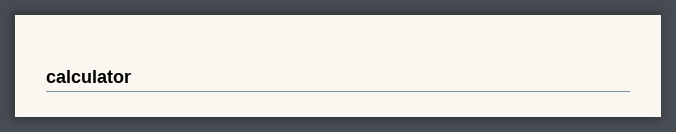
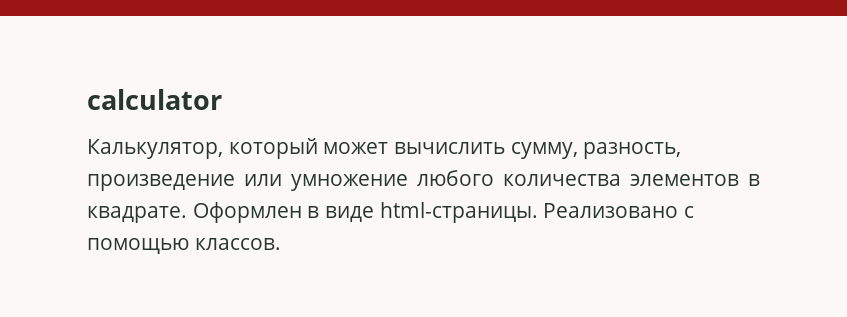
(131, 76) none -> [87,138,682,159] [87,170,760,191] [87,202,695,223] [87,238,281,254] // Калькулятор, который может вычислить сумму, разность, произведение или умножение любого количества элементов в квадрате. Оформлен в виде html-страницы. Реализовано с помощью классов.

